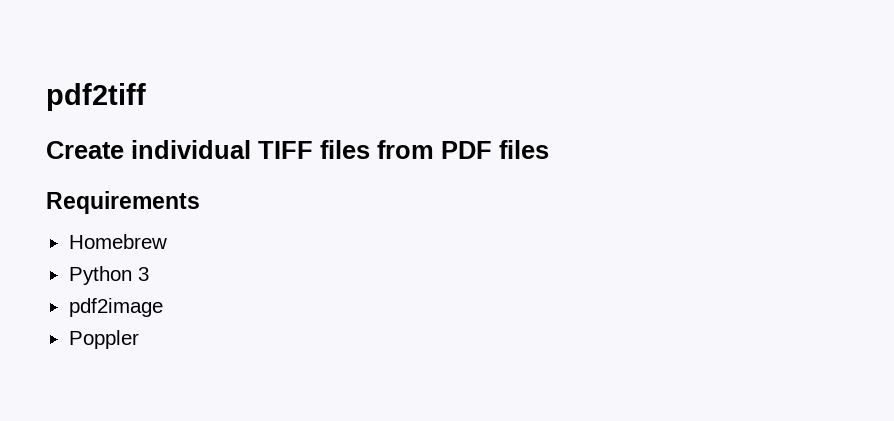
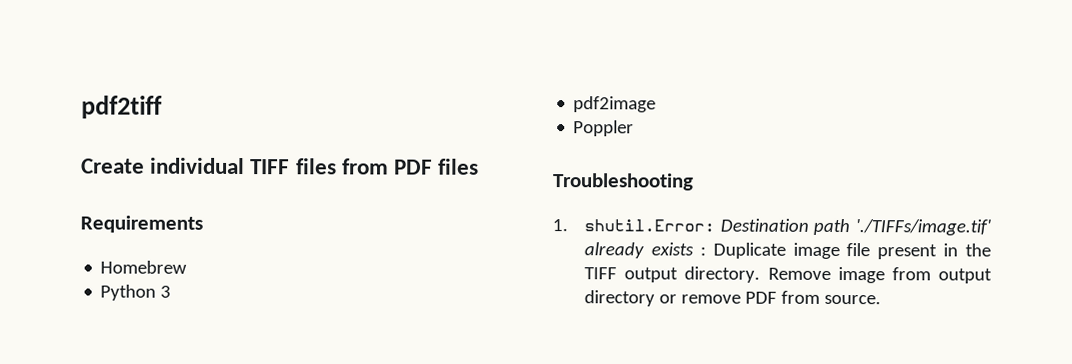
(139, 339) none -> [552,173,694,191] [552,218,991,236] [583,242,992,260] [583,266,992,284] [583,290,881,307] // Troubleshooting // 1. shutil.Error: Destination path './TIFFs/image.tif' already exists : Duplicate image file present in the TIFF output directory. Remove image from output directory or remove PDF from source.

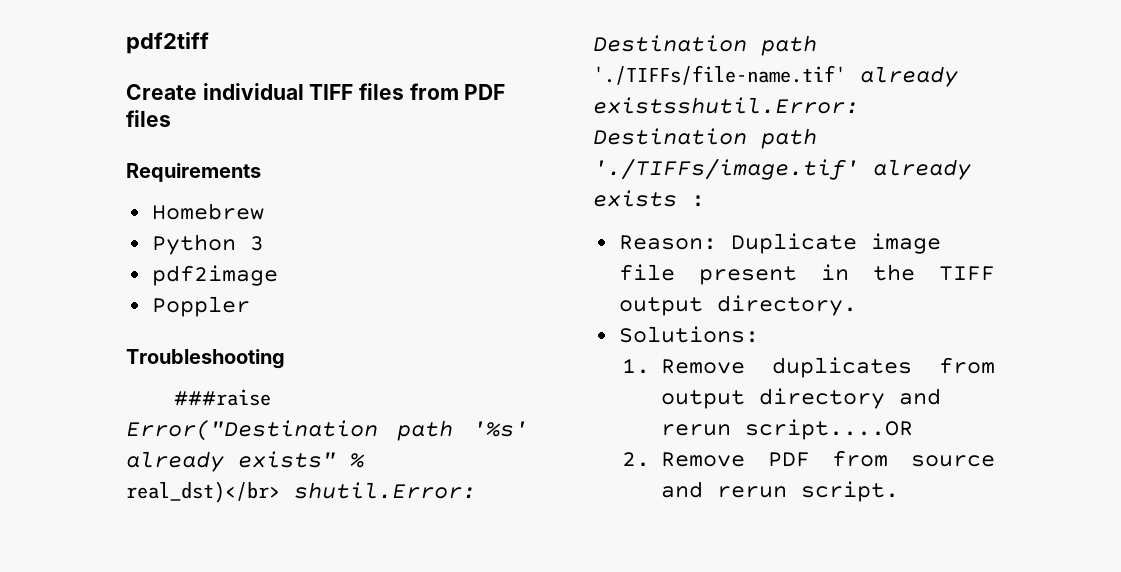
[552,219,715,232] 1. shutil.Error: -> [174,389,272,406] [126,420,528,441] [126,451,365,472] [126,481,476,503] [593,35,817,56] [593,65,958,87] [593,97,859,114] ###raise Error("Destination path '%s' already exists" % real_dst)</br> shutil.Error: Destination path './TIFFs/file-name.tif' already existsshutil.Error:
(706, 251) none -> [618,235,717,250] // Reason:
[767,267,992,284] [583,290,881,307] Remove image from output directory or remove PDF from source. -> [618,326,759,343] [621,357,995,378] [661,388,942,409] [661,419,914,440] [621,450,995,467] [661,481,900,502] // Solutions: // 1. Remove duplicates from output directory and rerun script....OR // 2. Remove PDF from source and rerun script.

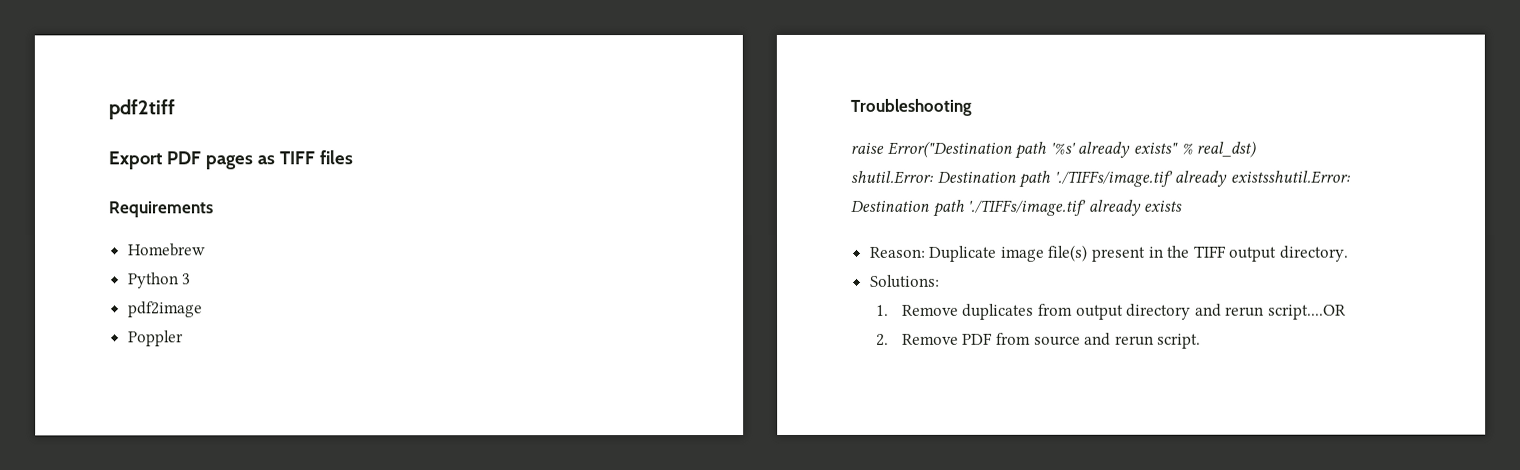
[126,83,304,100] Create individual -> [108,151,275,170] Export PDF pages as
[409,83,506,100] [126,110,171,127] from PDF files -> (353, 157) none
[174,389,272,406] ###raise -> [850,142,884,154] raise
[126,481,280,503] real_dst)</br> -> [1196,140,1257,158] real_dst) //
[593,65,846,85] './TIFFs/file-name.tif' -> [1053,170,1173,187] './TIFFs/image.tif'
[691,195,705,207] : -> (1183, 206) none
[618,264,675,281] file -> [1048,244,1089,262] file(s)

